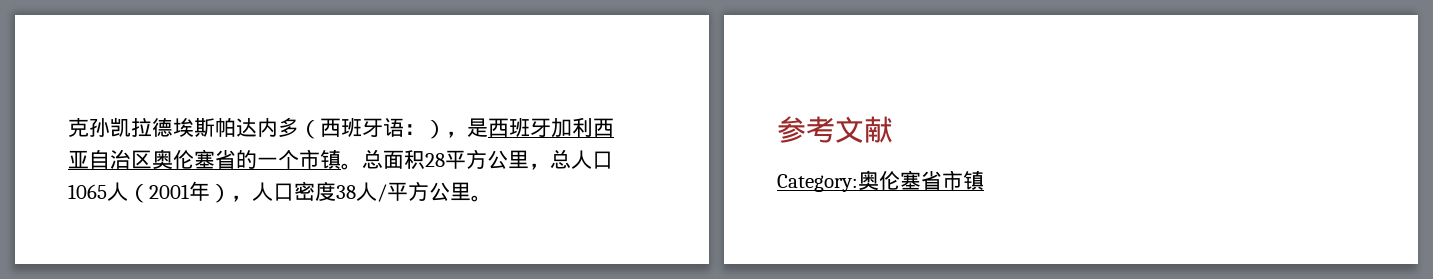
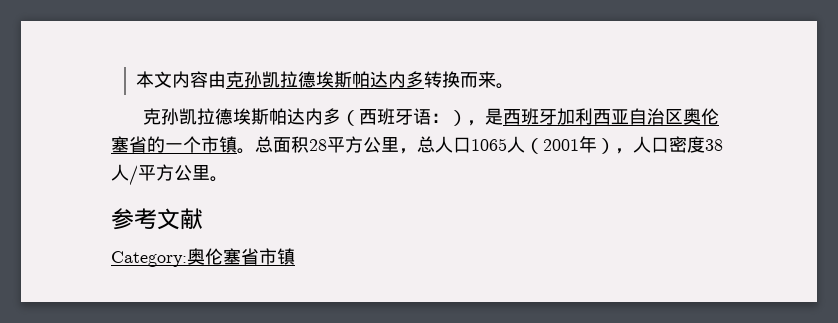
(68, 127) none -> [136,71,515,89] 本文内容由克孙凯拉德埃斯帕达内多转换而来。 //

